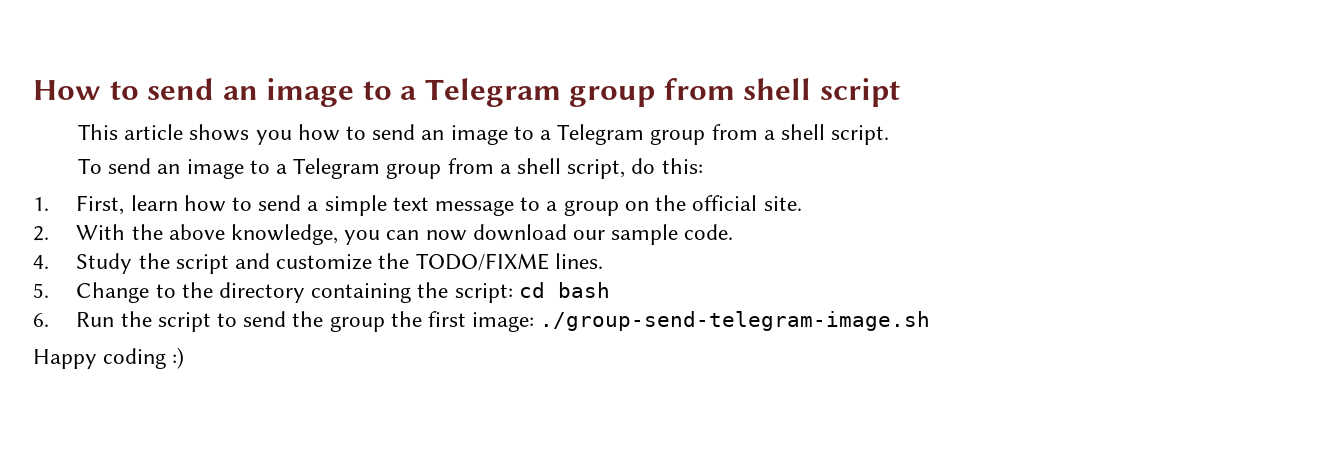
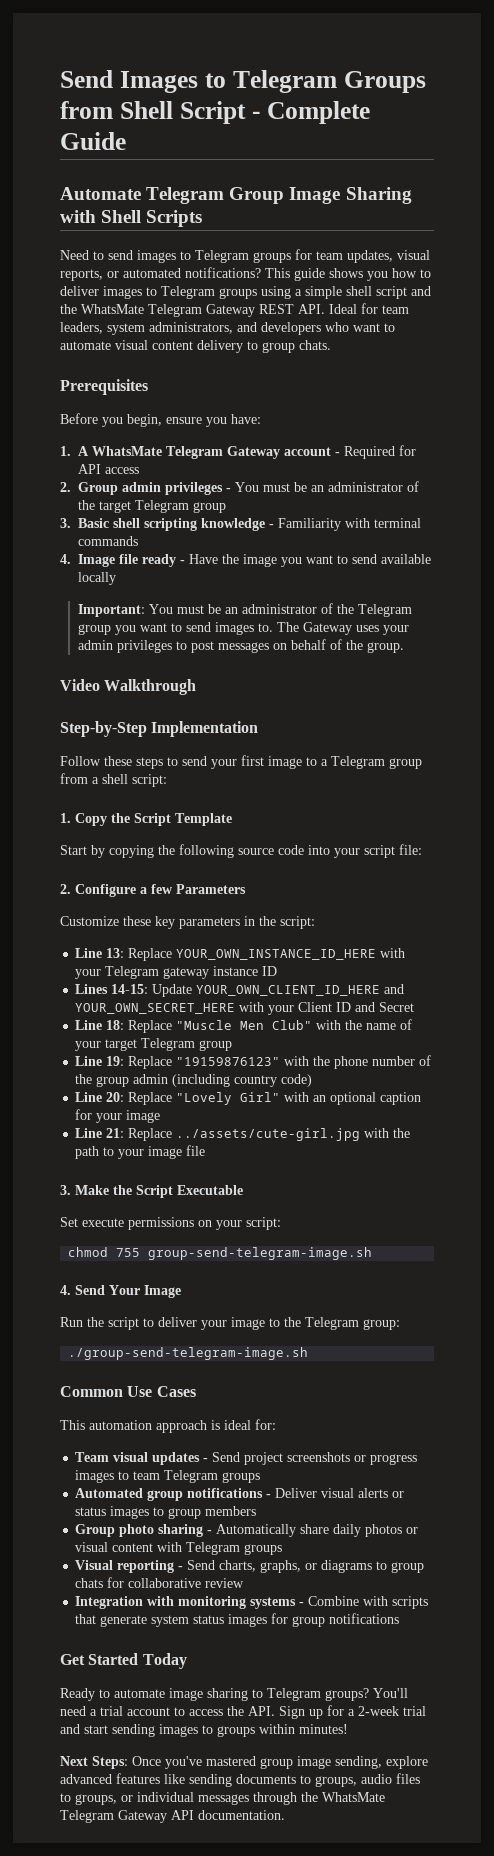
[33,78,900,107] [77,124,890,145] [77,158,703,179] [33,195,802,216] [33,224,734,245] [33,253,603,274] [33,282,610,303] [33,311,931,332] [33,347,185,369] How to send an image to a Telegram group from shell script // This article shows you how to send an image to a Telegram group from a shell script. // To send an image to a Telegram group from a shell script, do this: // 1. First, learn how to send a simple text message to a group on the official site. // 2. With the above knowledge, you can now download our sample code. // 4. Study the script and customize the TODO/FIXME lines. // 5. Change to the directory containing the script: cd bash // 6. Run the script to send the group the first image: ./group-send-telegram-image.sh // Happy coding :) -> [60,70,426,93] [60,101,370,124] [60,132,126,150] [60,187,412,204] [60,210,203,227] [60,249,430,263] [60,267,431,281] [60,286,431,299] [60,303,409,317] [60,322,395,335] [60,340,331,353] [60,379,148,395] [60,413,261,427] [60,445,416,459] [78,464,139,474] [60,481,419,495] [78,500,226,513] [60,518,421,531] [78,536,138,546] [60,554,431,567] [78,572,116,585] [77,603,412,617] [77,622,409,635] [77,639,404,653] [60,679,197,695] [60,721,259,737] [60,755,422,769] [60,773,167,787] [60,813,232,826] [60,844,422,858] [60,884,246,897] [60,916,315,929] [75,948,406,961] [75,966,278,979] [75,984,405,997] [75,1002,415,1015] [75,1019,413,1033] [75,1038,233,1051] [75,1055,432,1069] [75,1074,313,1087] [75,1092,422,1105] [75,1109,161,1123] [75,1128,411,1141] [75,1145,206,1159] [60,1185,243,1198] [60,1217,281,1230] [68,1247,373,1260] [60,1285,181,1298] [60,1317,400,1330] [68,1347,309,1360] [60,1386,196,1397] [60,1419,276,1433] [75,1452,418,1465] [75,1470,261,1483] [75,1488,405,1501] [75,1506,257,1519] [75,1524,419,1537] [75,1542,283,1555] [75,1560,425,1573] [75,1577,245,1588] [75,1596,429,1609] [75,1613,400,1627] [60,1653,187,1669] [60,1688,408,1701] [60,1705,426,1719] [60,1724,348,1737] [60,1756,428,1769] [60,1773,420,1787] [60,1792,385,1805] [60,1810,285,1823] Send Images to Telegram Groups from Shell Script - Complete Guide // Automate Telegram Group Image Sharing with Shell Scripts // Need to send images to Telegram groups for team updates, visual reports, or automated notifications? This guide shows you how to deliver images to Telegram groups using a simple shell script and the WhatsMate Telegram Gateway REST API. Ideal for team leaders, system administrators, and developers who want to automate visual content delivery to group chats. // Prerequisites // Before you begin, ensure you have: // 1. A WhatsMate Telegram Gateway account - Required for API access // 2. Group admin privileges - You must be an administrator of the target Telegram group // 3. Basic shell scripting knowledge - Familiarity with terminal commands // 4. Image file ready - Have the image you want to send available locally // Important: You must be an administrator of the Telegram group you want to send images to. The Gateway uses your admin privileges to post messages on behalf of the group. // Video Walkthrough // Step-by-Step Implementation // Follow these steps to send your first image to a Telegram group from a shell script: // 1. Copy the Script Template // Start by copying the following source code into your script file: // 2. Configure a few Parameters // Customize these key parameters in the script: // Line 13: Replace YOUR_OWN_INSTANCE_ID_HERE with your Telegram gateway instance ID // Lines 14-15: Update YOUR_OWN_CLIENT_ID_HERE and YOUR_OWN_SECRET_HERE with your Client ID and Secret // Line 18: Replace "Muscle Men Club" with the name of your target Telegram group // Line 19: Replace "19159876123" with the phone number of the group admin (including country code) // Line 20: Replace "Lovely Girl" with an optional caption for your image // Line 21: Replace ../assets/cute-girl.jpg with the path to your image file // 3. Make the Script Executable // Set execute permissions on your script: // chmod 755 group-send-telegram-image.sh // 4. Send Your Image // Run the script to deliver your image to the Telegram group: // ./group-send-telegram-image.sh // Common Use Cases // This automation approach is ideal for: // Team visual updates - Send project screenshots or progress images to team Telegram groups // Automated group notifications - Deliver visual alerts or status images to group members // Group photo sharing - Automatically share daily photos or visual content with Telegram groups // Visual reporting - Send charts, graphs, or diagrams to group chats for collaborative review // Integration with monitoring systems - Combine with scripts that generate system status images for group notifications // Get Started Today // Ready to automate image sharing to Telegram groups? You'll need a trial account to access the API. Sign up for a 2-week trial and start sending images to groups within minutes! // Next Steps: Once you've mastered group image sending, explore advanced features like sending documents to groups, audio files to groups, or individual messages through the WhatsMate Telegram Gateway API documentation.

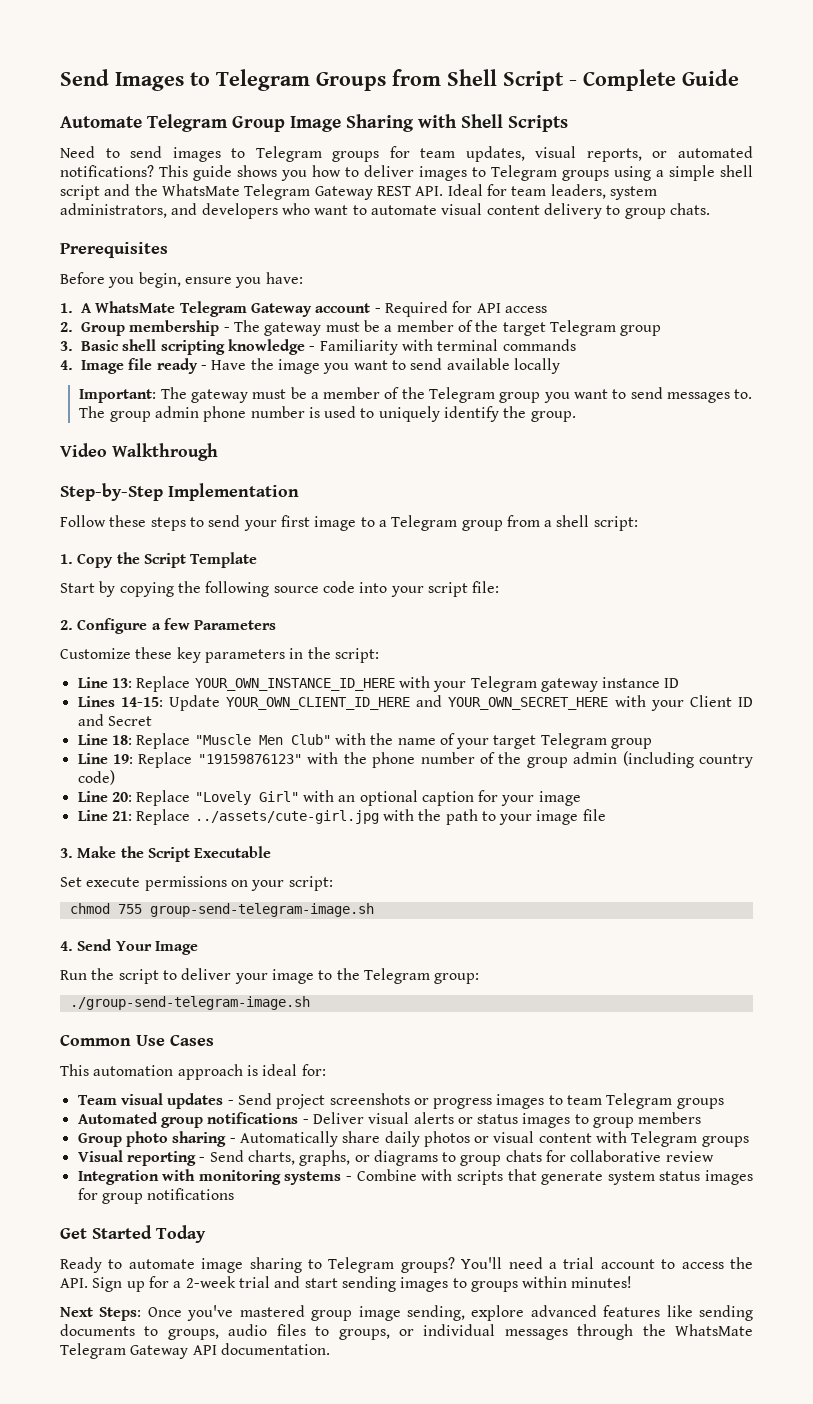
[122,482,403,495] admin privileges - You must be an administrator -> [129,320,454,336] membership - The gateway must be a member
[148,604,317,614] You must be an administrator -> [160,387,381,403] The gateway must be a member
[214,622,254,635] images -> [667,392,731,403] messages
[302,622,409,635] [77,639,342,653] Gateway uses your admin privileges to post messages on behalf of -> [109,406,500,422] group admin phone number is used to uniquely identify

